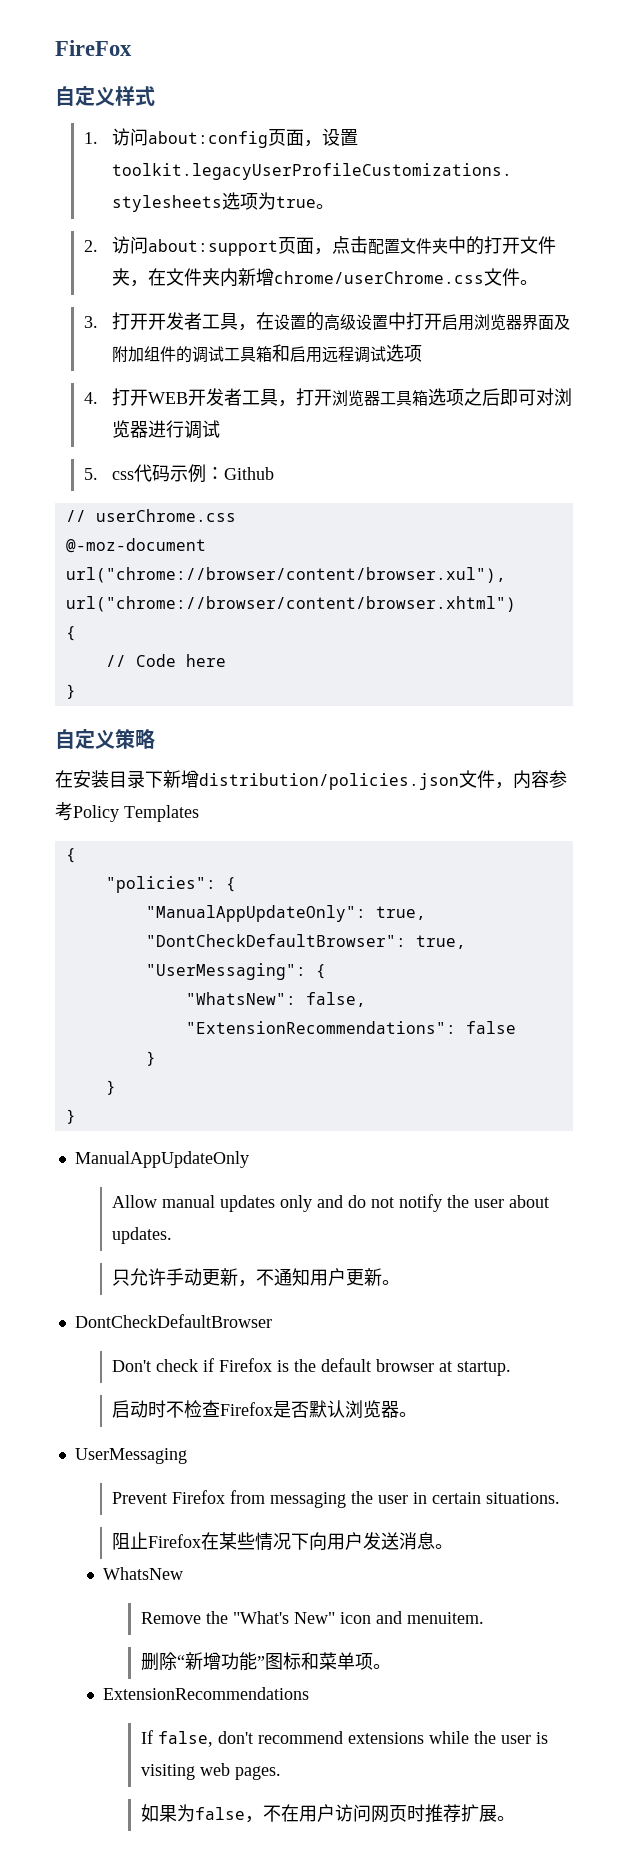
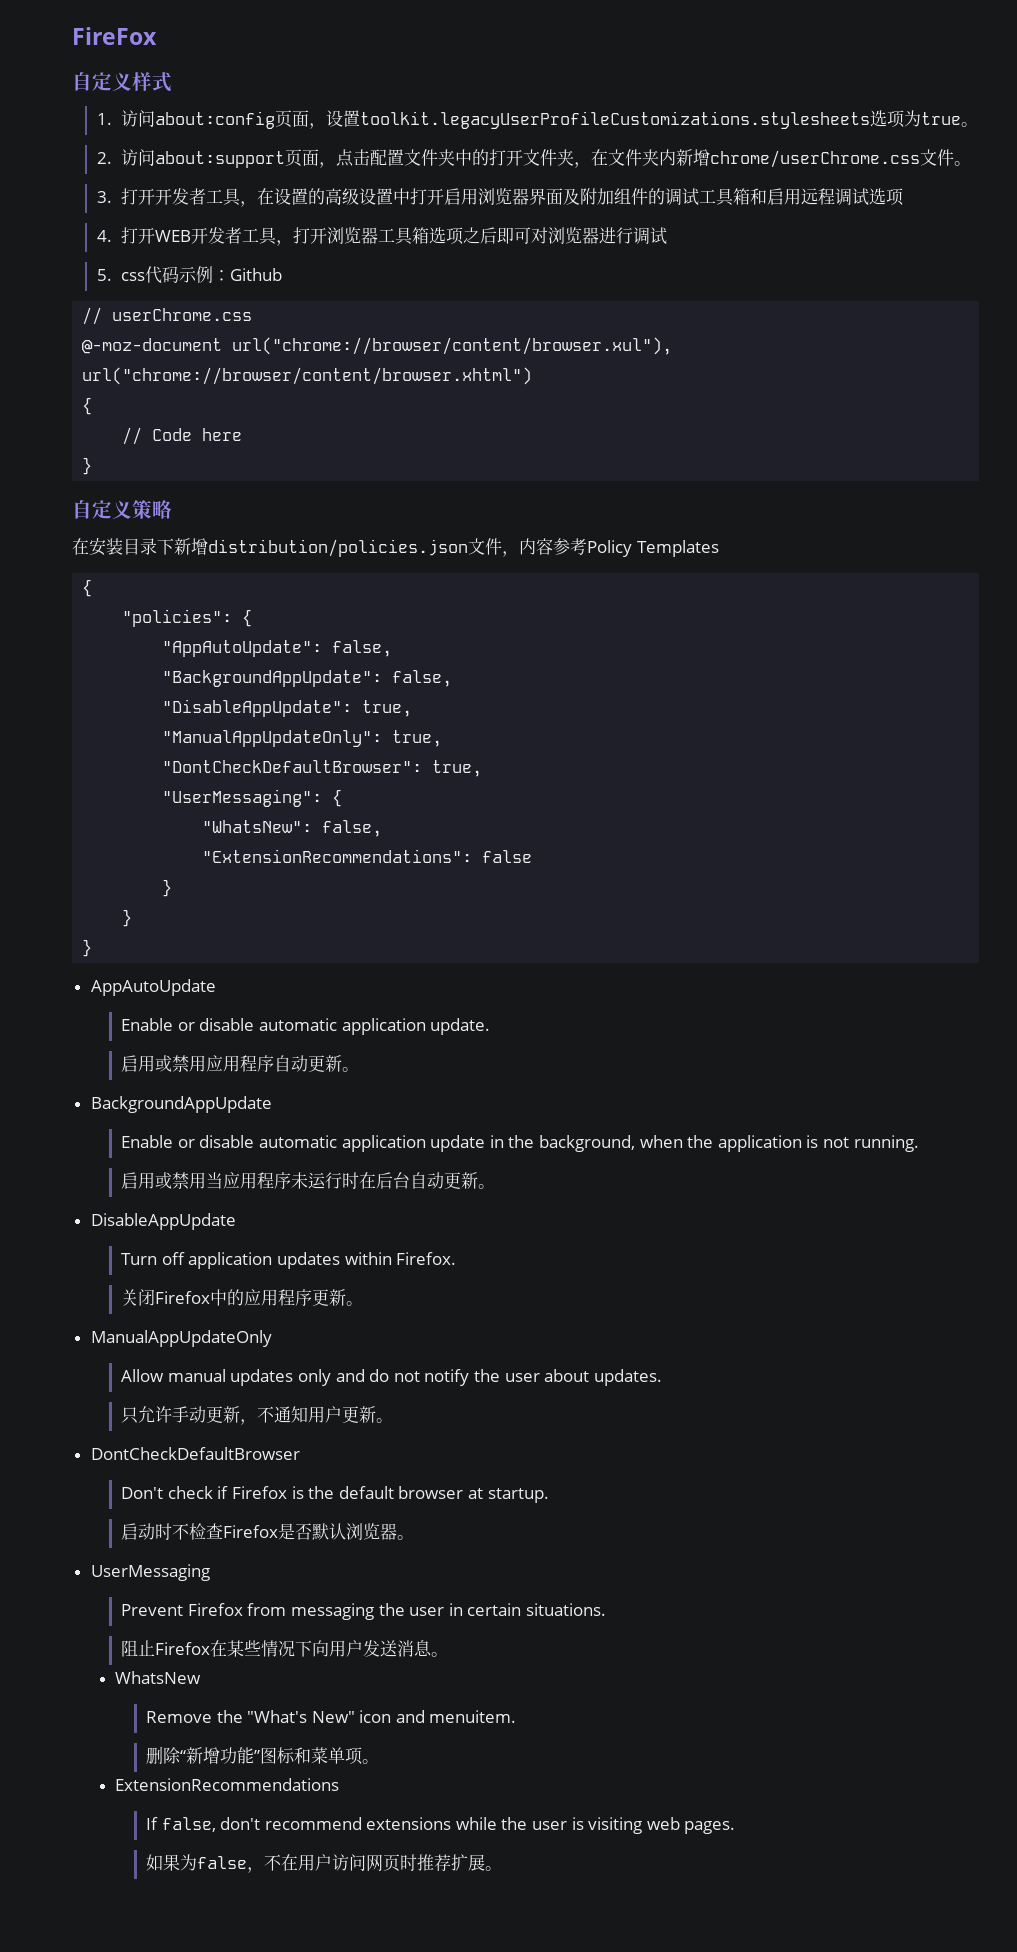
(236, 884) none -> [162,640,393,657] [162,670,453,687] [162,699,413,717] // "AppAutoUpdate": false, // "BackgroundAppUpdate": false, // "DisableAppUpdate": true,
(76, 1116) none -> [90,979,216,996] [121,1018,491,1035] [121,1055,360,1073] [90,1096,272,1113] [121,1135,919,1152] [121,1172,496,1190] [90,1213,236,1230] [121,1252,457,1269] [121,1289,364,1306] // AppAutoUpdate // Enable or disable automatic application update. // 启用或禁用应用程序自动更新。 // BackgroundAppUpdate // Enable or disable automatic application update in the background, when the application is not running. // 启用或禁用当应用程序未运行时在后台自动更新。 // DisableAppUpdate // Turn off application updates within Firefox. // 关闭Firefox中的应用程序更新。

